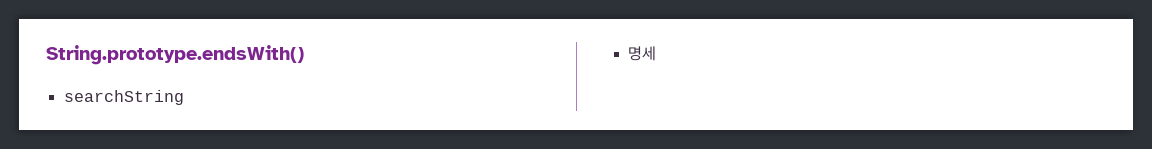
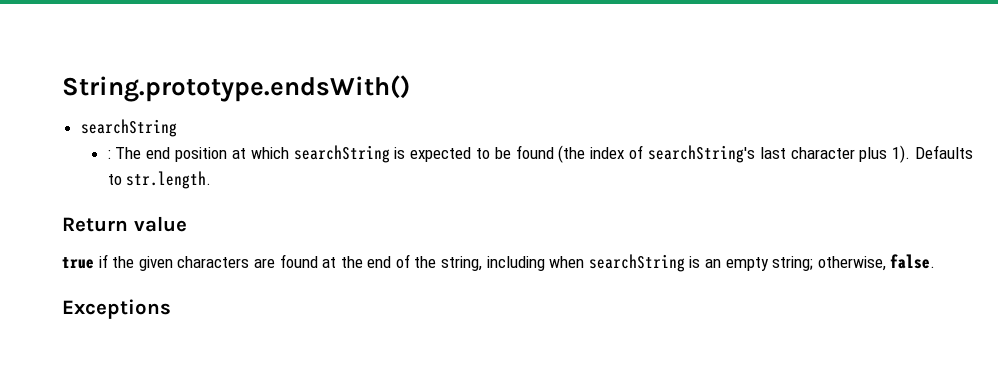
[628,46,657,61] 명세 -> [107,145,973,163] [107,171,212,189] [62,216,187,232] [62,254,936,272] [62,299,171,319] : The end position at which searchString is expected to be found (the index of searchString's last character plus 1). Defaults to str.length. // Return value // true if the given characters are found at the end of the string, including when searchString is an empty string; otherwise, false. // Exceptions

